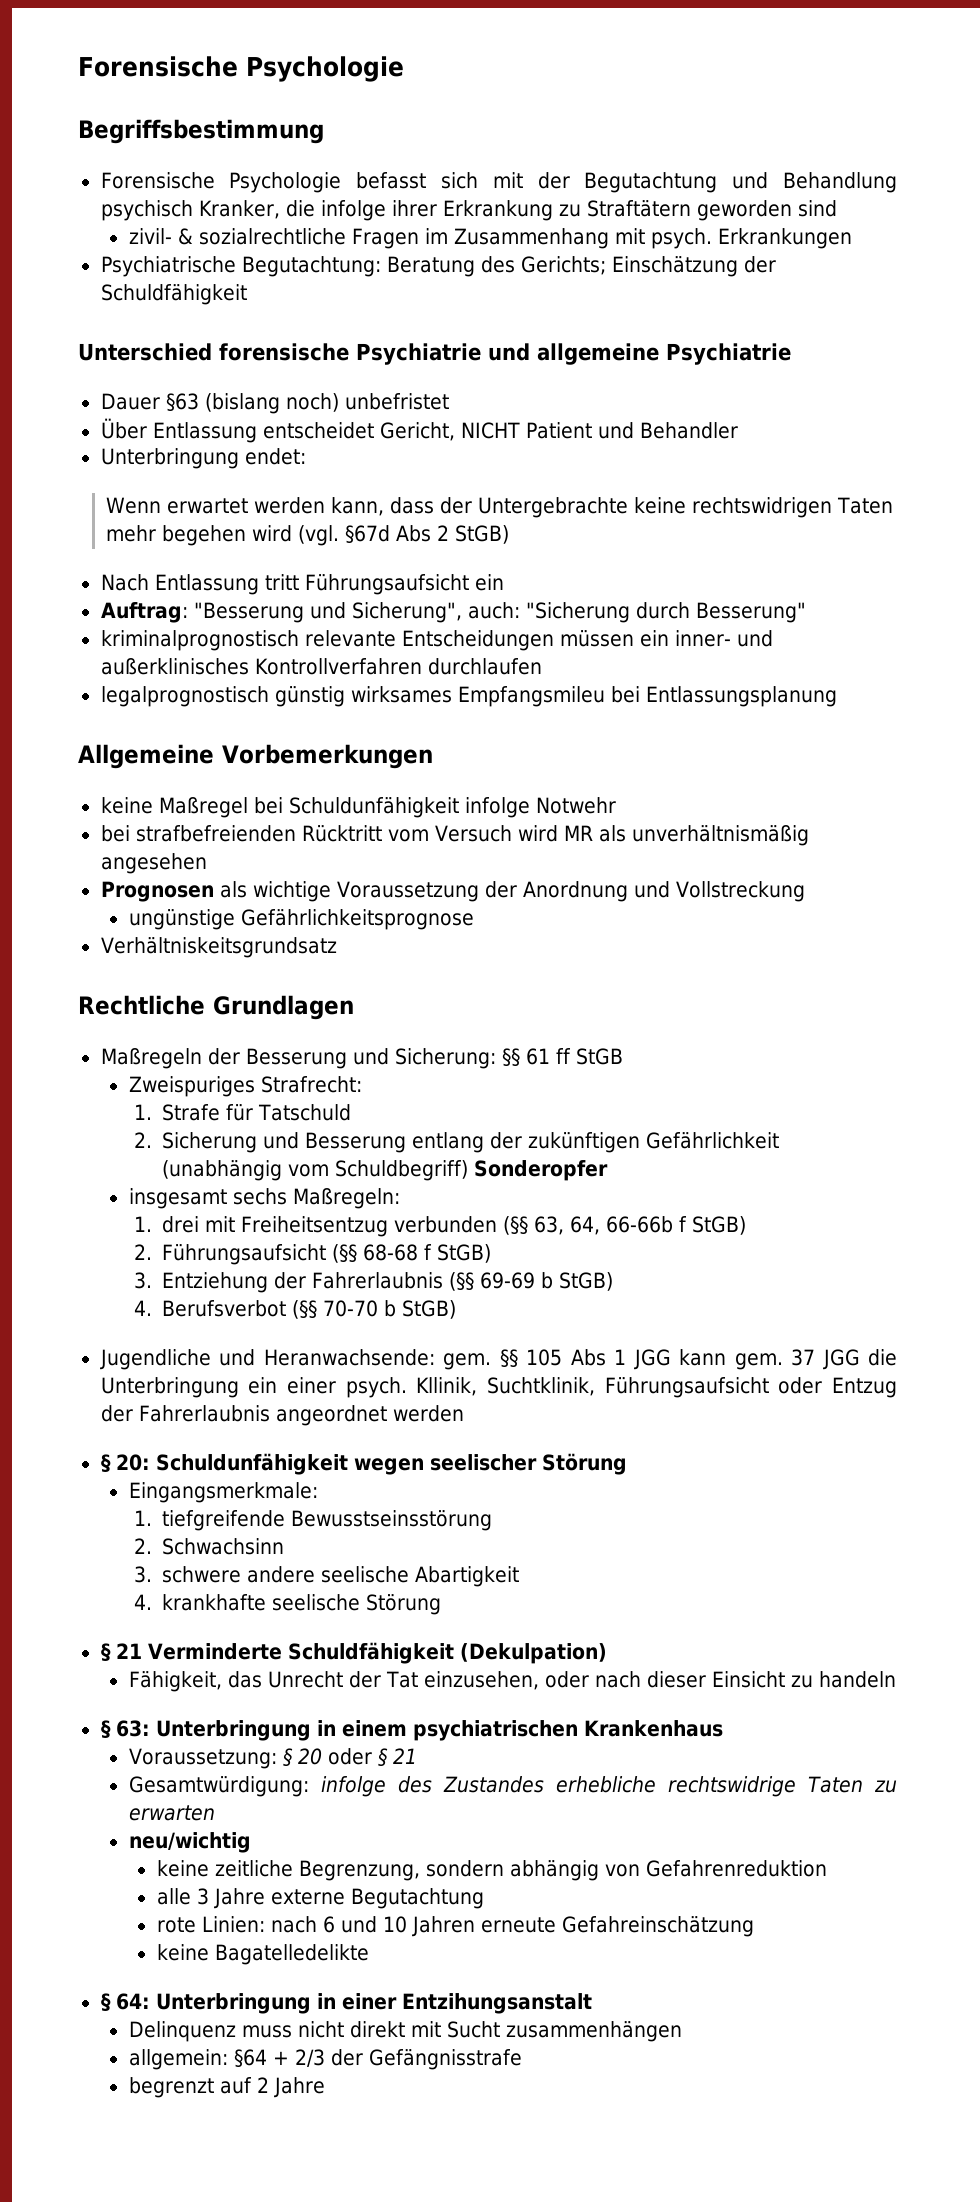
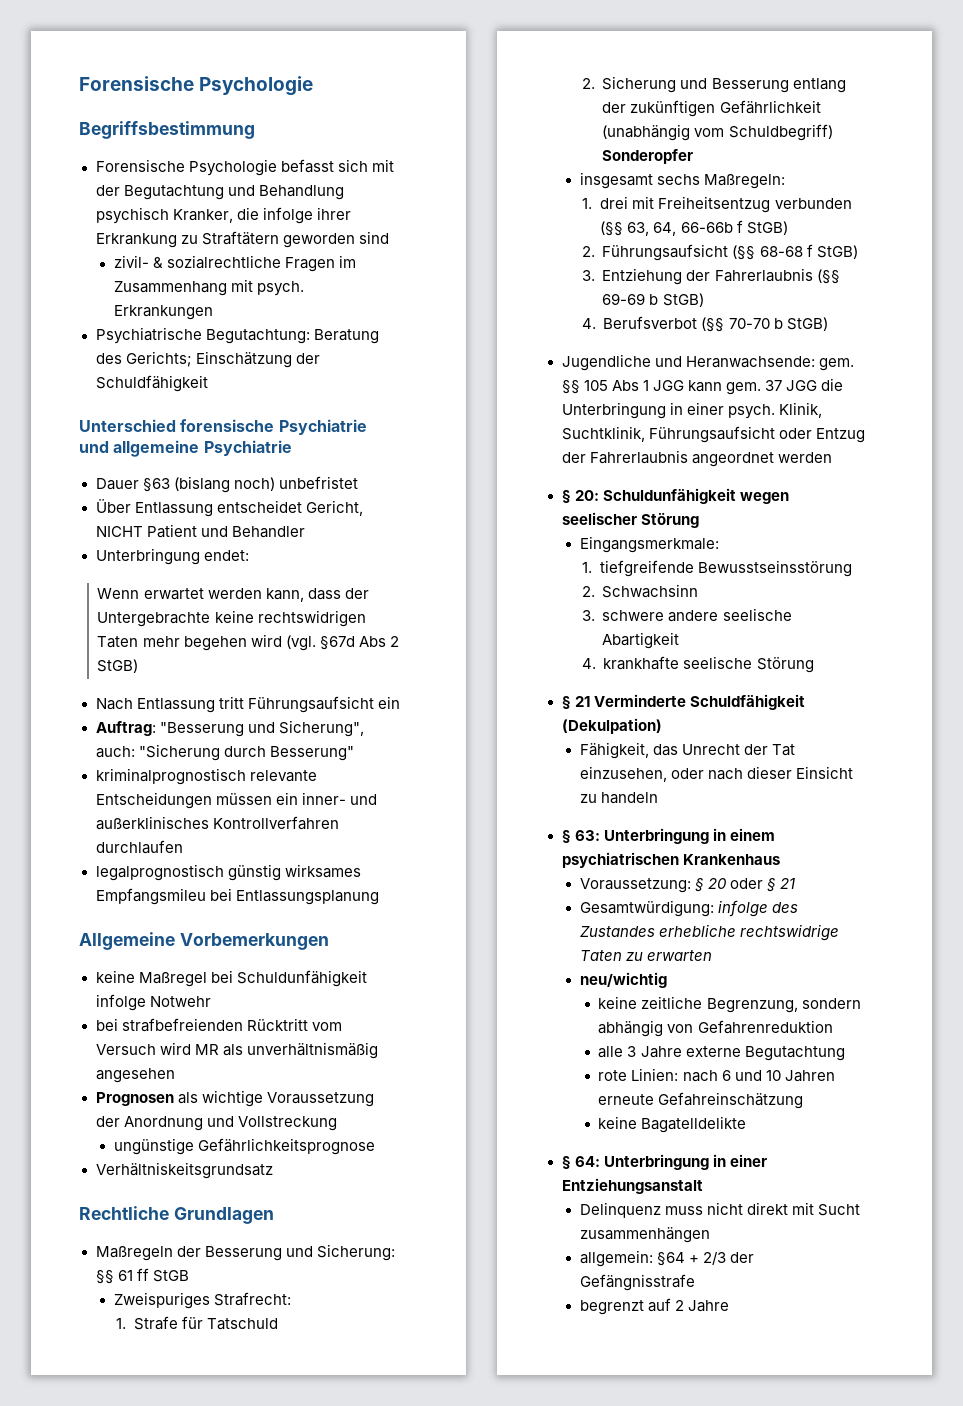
[248,1377,278,1394] ein -> [669,402,683,415] in
[416,1377,478,1396] Kllinik, -> [778,402,822,418] Klinik,
[214,1944,369,1965] Bagatelledelikte -> [641,1116,747,1133] Bagatelldelikte
[401,1993,592,2014] Entzihungsanstalt -> [561,1178,703,1194] Entziehungsanstalt

